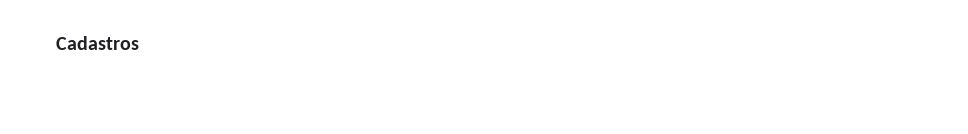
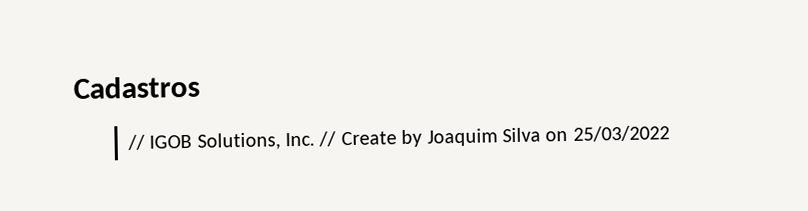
(139, 43) none -> [126,125,670,151] // // IGOB Solutions, Inc. // Create by Joaquim Silva on 25/03/2022

